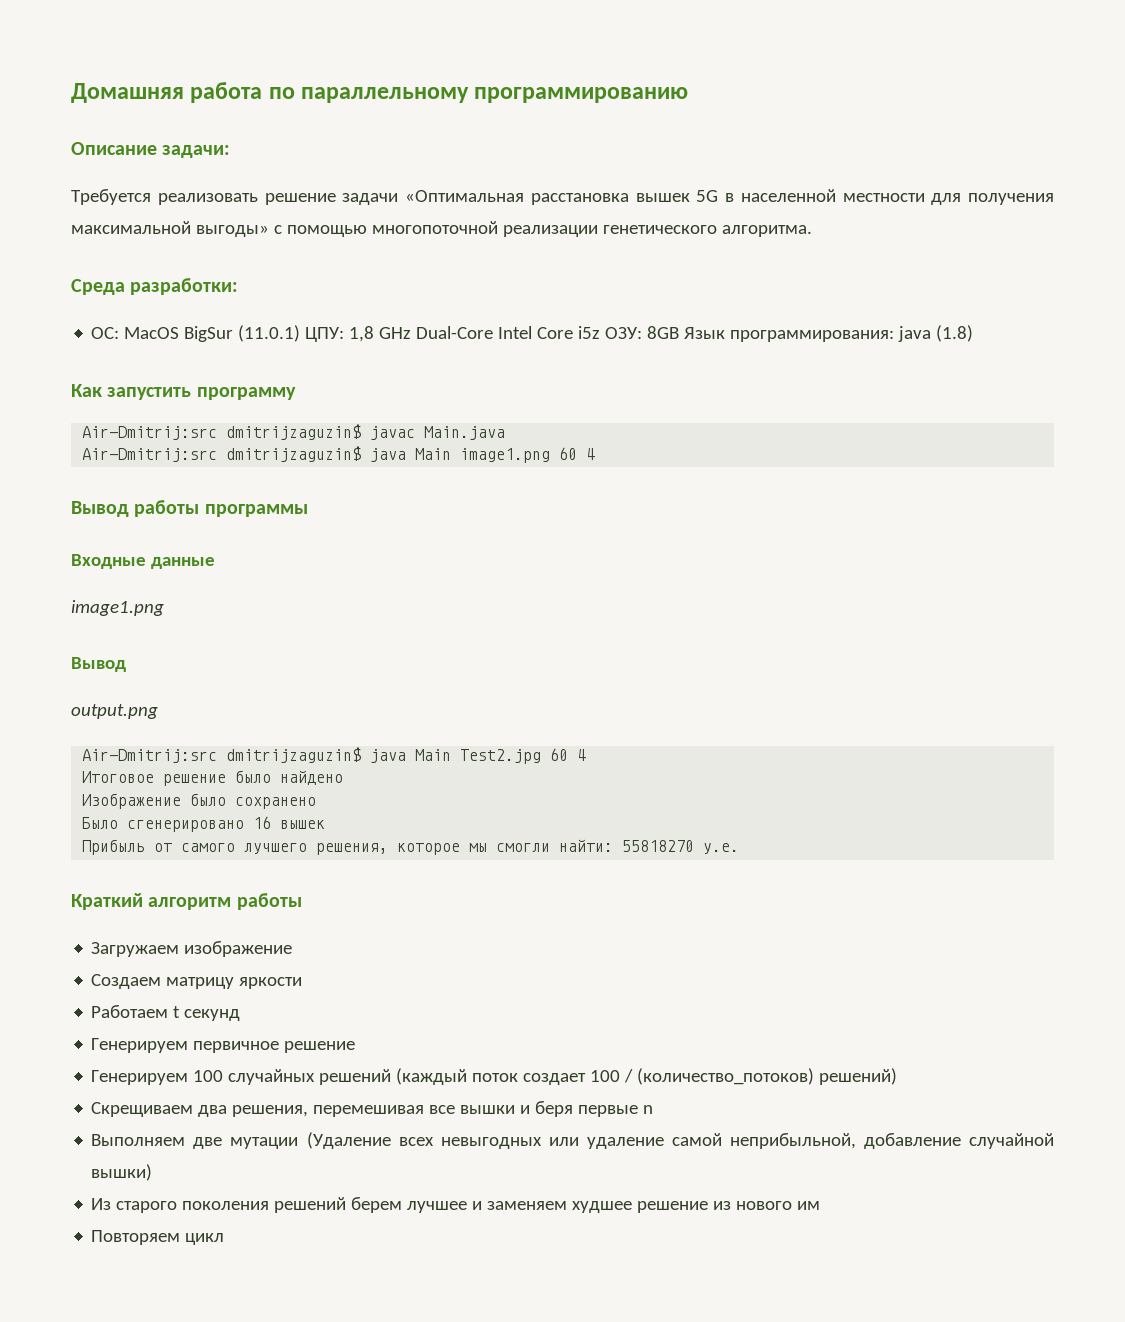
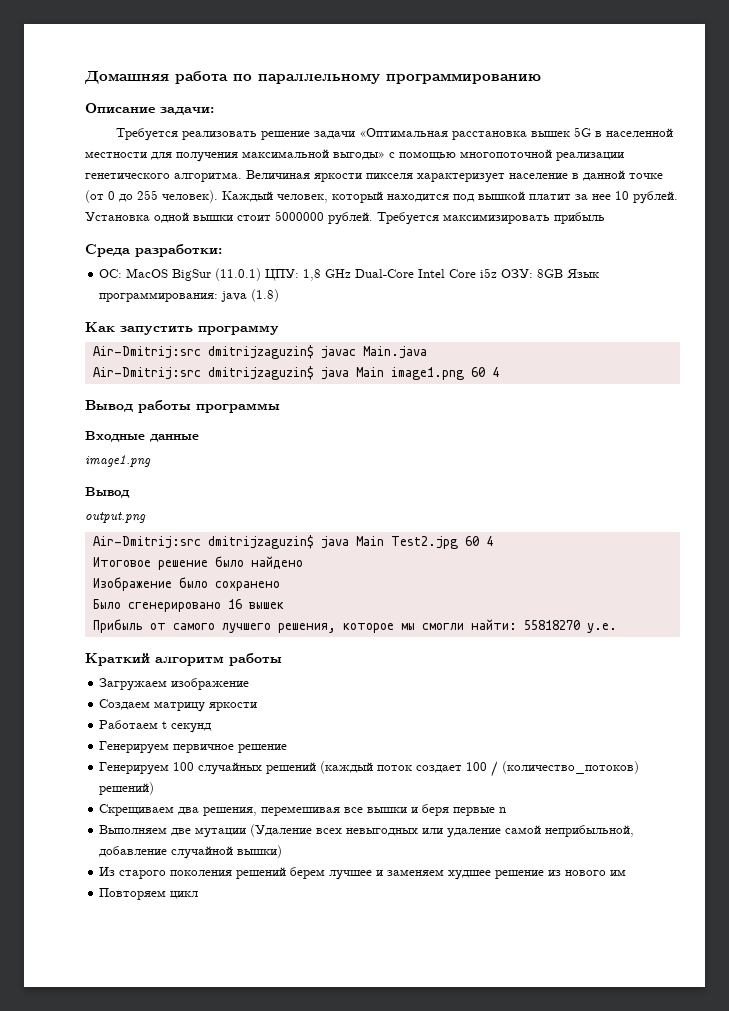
(812, 231) none -> [246,170,663,183] [85,190,678,204] [85,211,605,225] Величиная яркости пикселя характеризует население в данной точке (от 0 до 255 человек). Каждый человек, который находится под вышкой платит за нее 10 рублей. Установка одной вышки стоит 5000000 рублей. Требуется максимизировать прибыль

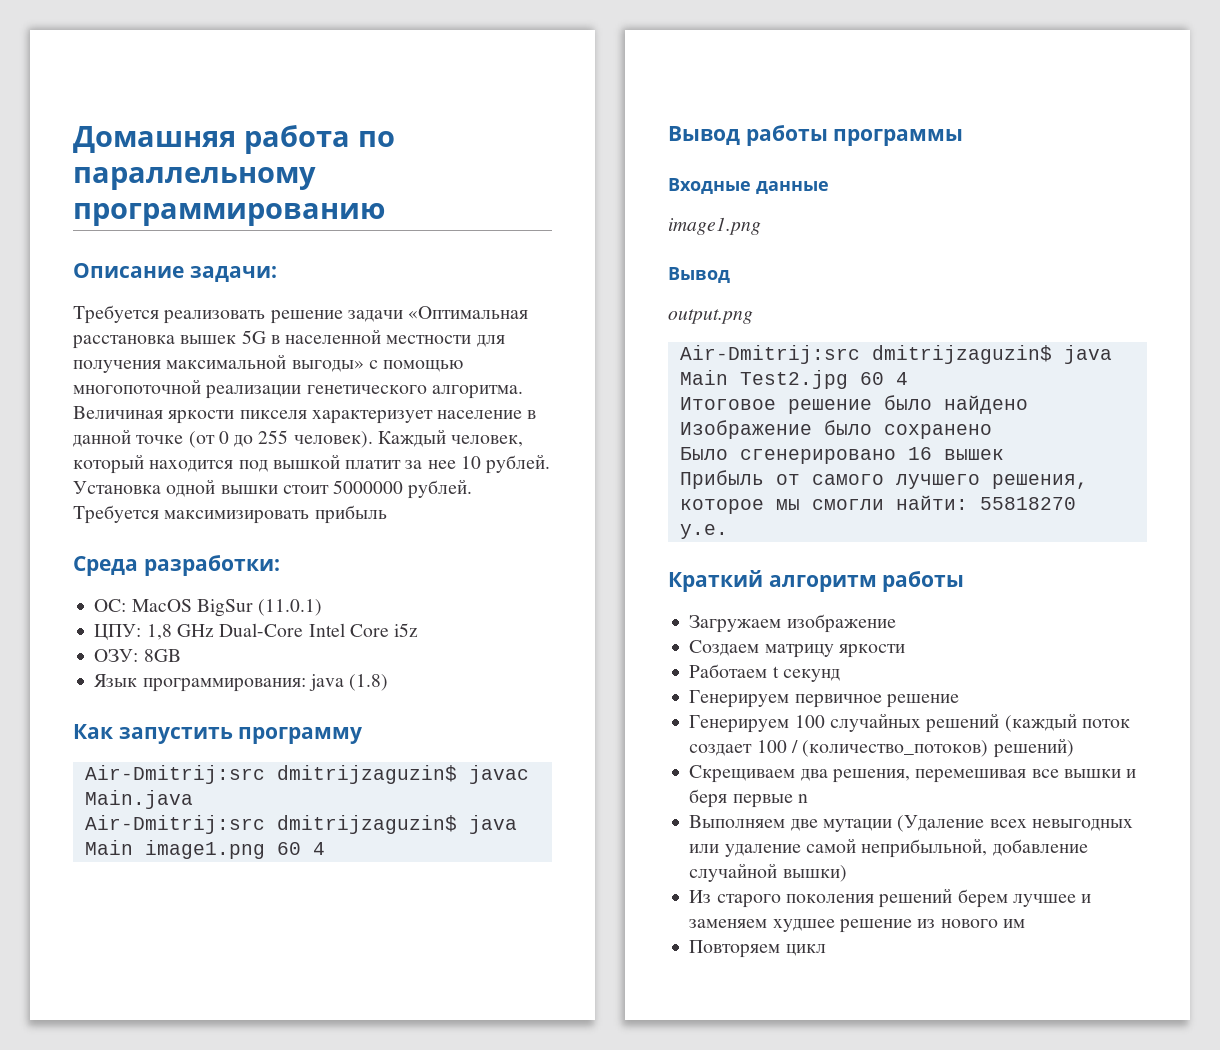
(262, 274) none -> (323, 607) //
(498, 273) none -> (419, 630) //
(564, 273) none -> (181, 655) //

